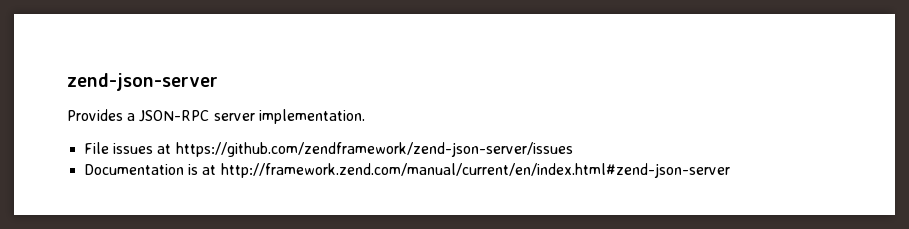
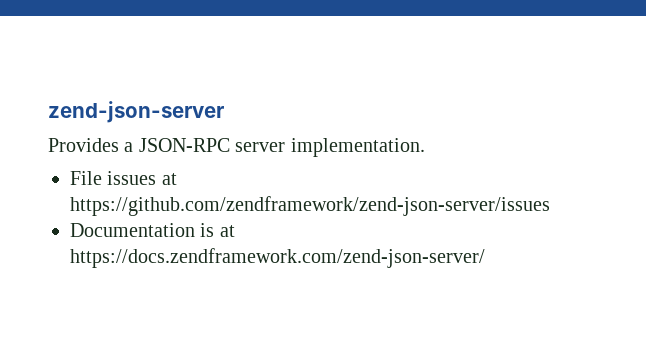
[220,163,730,178] http://framework.zend.com/manual/current/en/index.html#zend-json-server -> [70,248,485,268] https://docs.zendframework.com/zend-json-server/

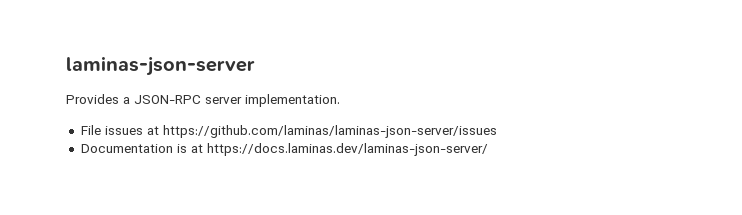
[48,101,224,123] zend-json-server -> [66,56,255,76] laminas-json-server
[70,196,550,216] https://github.com/zendframework/zend-json-server/issues -> [162,125,497,138] https://github.com/laminas/laminas-json-server/issues
[70,248,485,268] https://docs.zendframework.com/zend-json-server/ -> [206,143,488,156] https://docs.laminas.dev/laminas-json-server/

